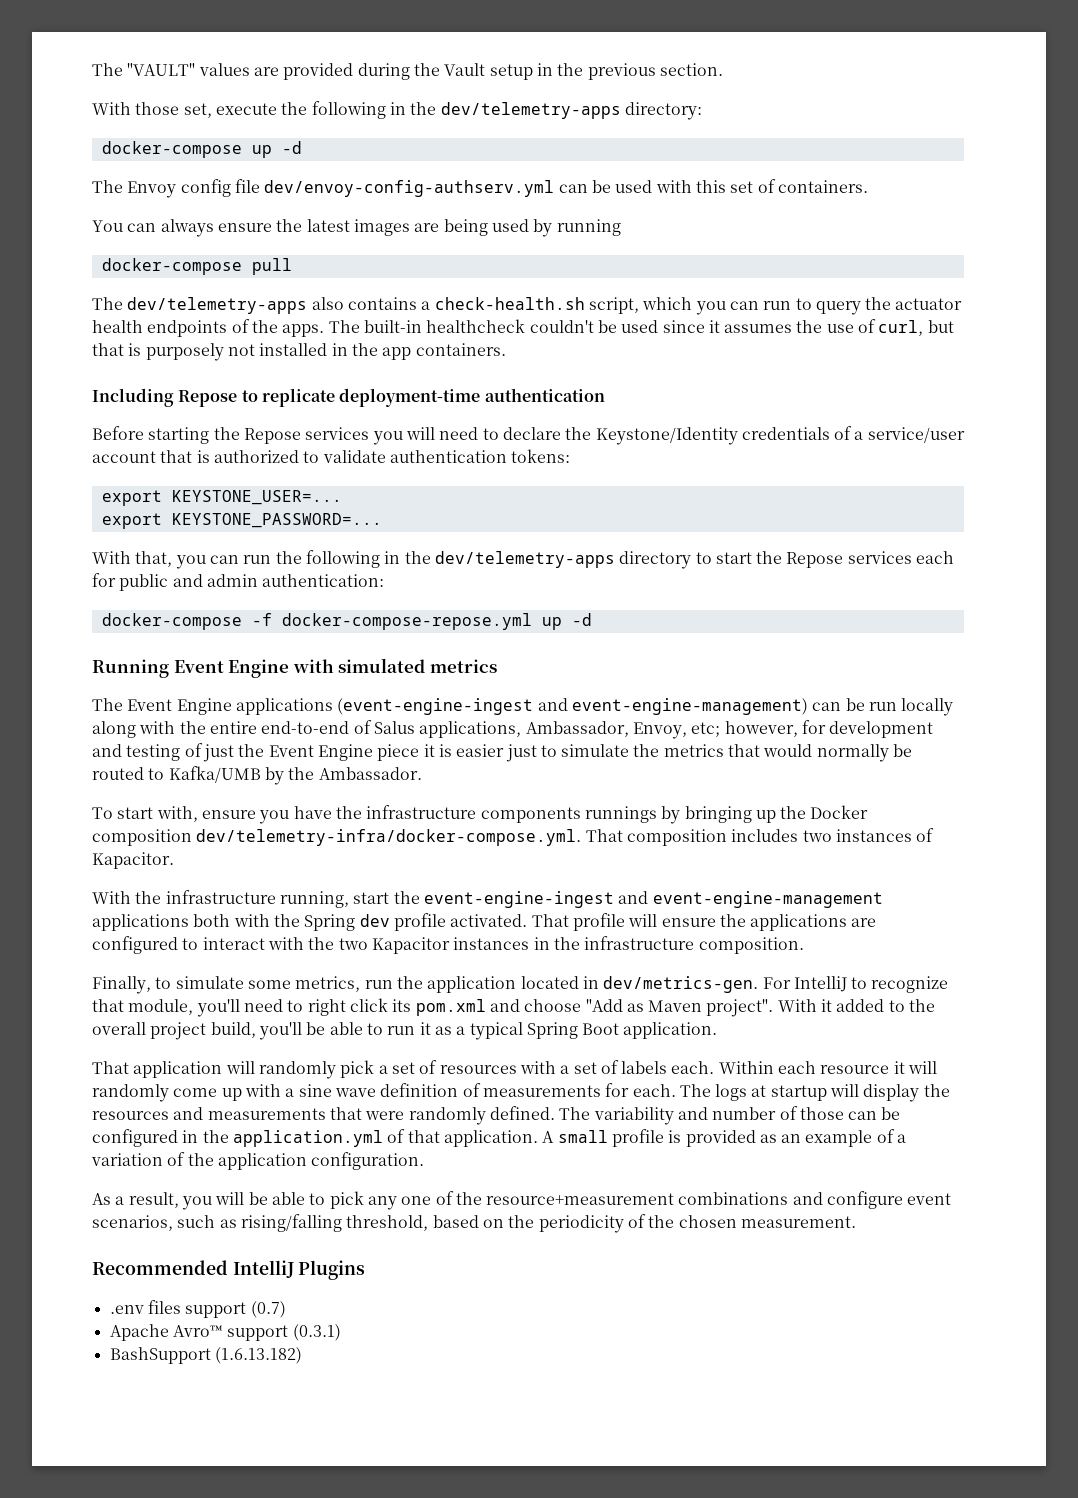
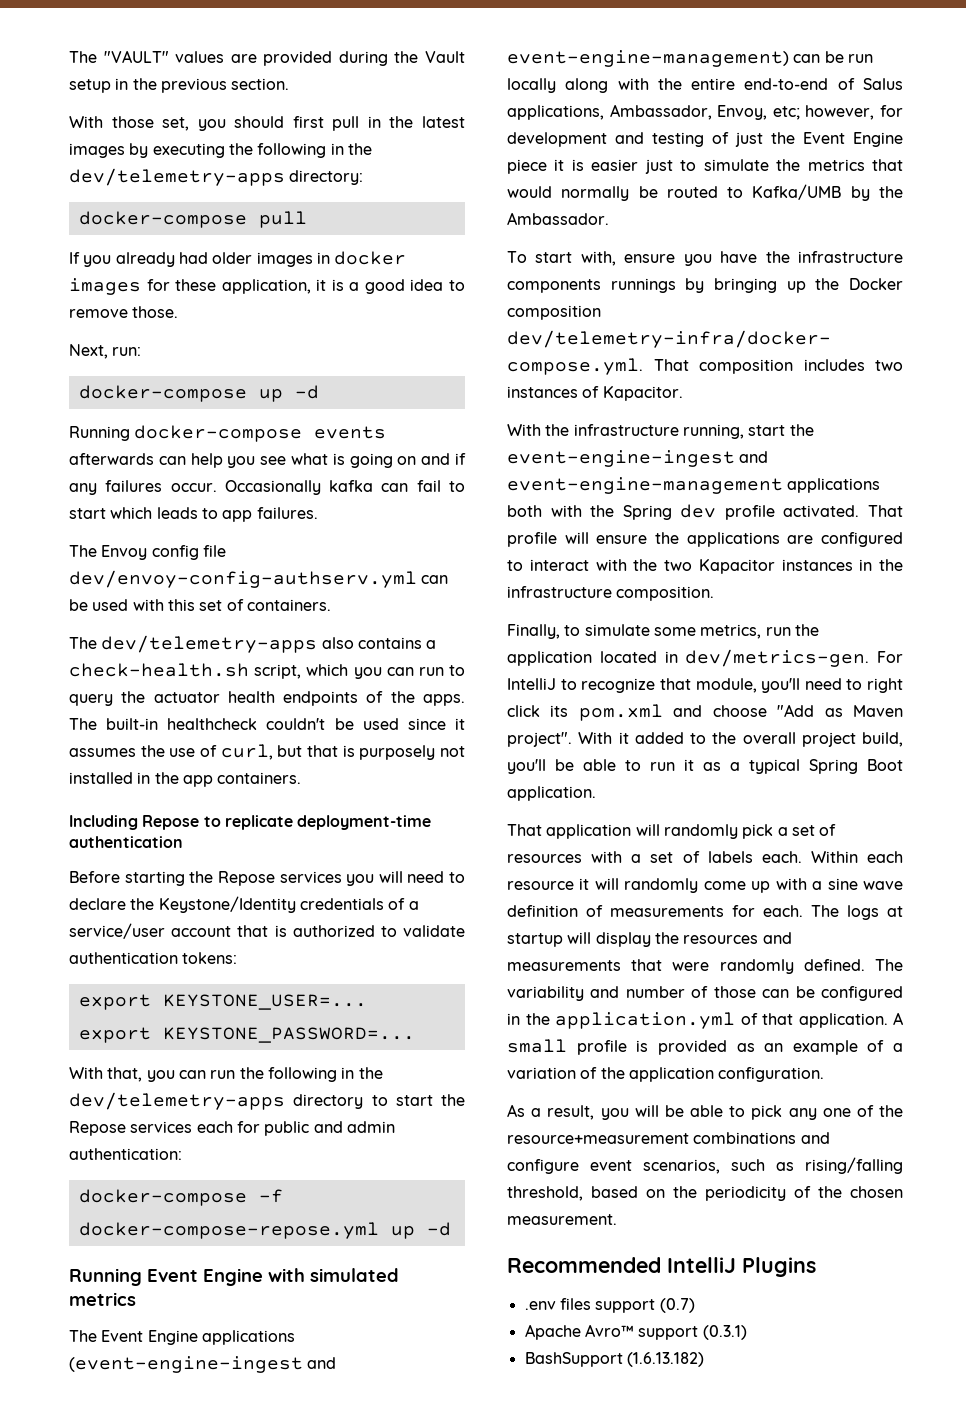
[215,103,277,115] execute -> [197,116,465,131] [69,143,225,158] you should first pull in the latest images by executing
[251,141,302,158] up -d -> [258,211,307,228] [69,251,407,267] [69,278,465,295] [69,306,179,318] [69,344,142,359] [78,385,319,402] [69,425,387,442] [69,453,467,468] [69,480,465,495] [69,507,318,522] pull // If you already had older images in docker images for these application, it is a good idea to remove those. // Next, run: // docker-compose up -d // Running docker-compose events afterwards can help you see what is going on and if any failures occur. Occasionally kafka can fail to start which leads to app failures.
[92,219,621,237] [101,258,292,275] // You can always ensure the latest images are being used by running // docker-compose pull -> (331, 605) none

